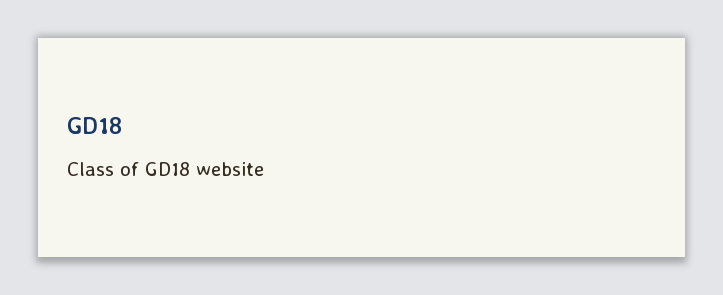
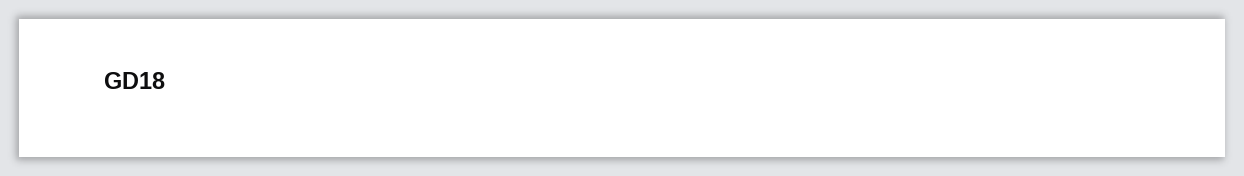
[67,117,122,134] [67,162,264,176] GD18 // Class of GD18 website -> [104,72,165,89] GD18

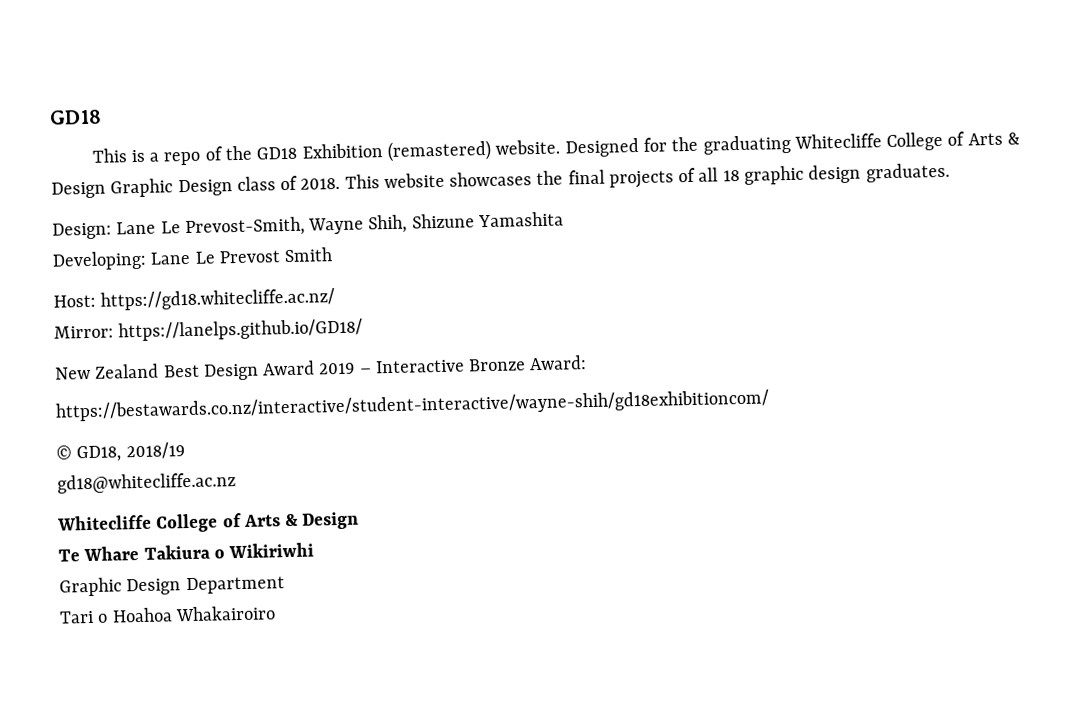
[104,72,165,89] GD18 -> [49,109,102,125] [91,131,1021,166] [51,162,950,199] [52,211,564,240] [52,247,333,271] [53,288,336,311] [54,318,364,342] [55,355,588,381] [55,389,769,422] [56,442,185,463] [57,472,236,494] [57,511,360,533] [58,542,315,562] [59,576,285,597] [59,605,276,624] GD18 // This is a repo of the GD18 Exhibition (remastered) website. Designed for the graduating Whitecliffe College of Arts & Design Graphic Design class of 2018. This website showcases the final projects of all 18 graphic design graduates. // Design: Lane Le Prevost-Smith, Wayne Shih, Shizune Yamashita // Developing: Lane Le Prevost Smith // Host: https://gd18.whitecliffe.ac.nz/ // Mirror: https://lanelps.github.io/GD18/ // New Zealand Best Design Award 2019 – Interactive Bronze Award: // https://bestawards.co.nz/interactive/student-interactive/wayne-shih/gd18exhibitioncom/ // © GD18, 2018/19 // gd18@whitecliffe.ac.nz // Whitecliffe College of Arts & Design // Te Whare Takiura o Wikiriwhi // Graphic Design Department // Tari o Hoahoa Whakairoiro

